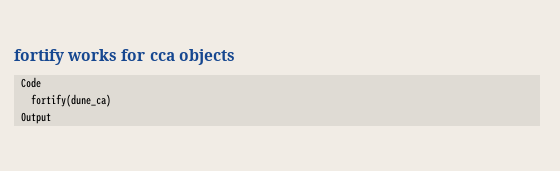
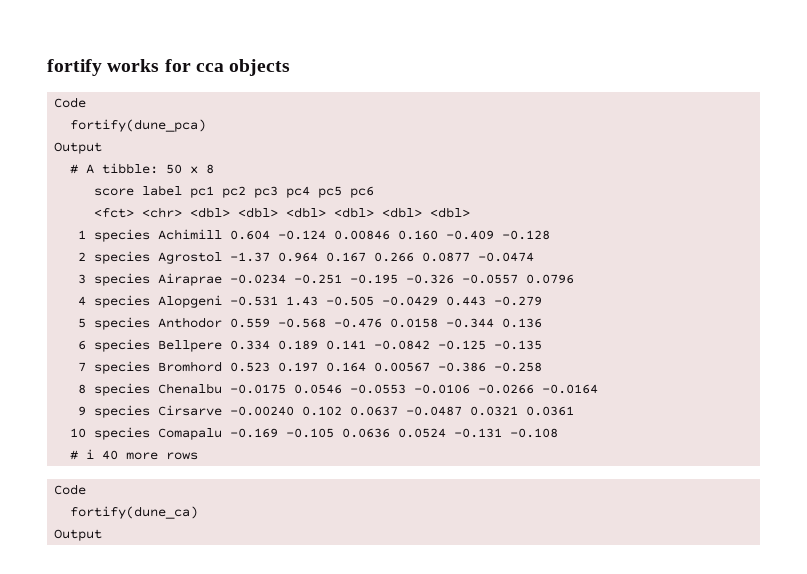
(41, 82) none -> [70,119,207,132] [54,142,103,154] [70,163,215,174] [94,185,375,198] [94,207,471,218] [78,229,551,242] [78,251,535,264] [78,273,575,286] [78,295,543,308] [78,317,543,330] [78,339,543,352] [78,361,543,374] [78,383,599,396] [78,405,575,418] [70,427,559,440] [70,449,199,460] [54,484,87,495] // fortify(dune_pca) // Output // # A tibble: 50 x 8 // score label pc1 pc2 pc3 pc4 pc5 pc6 // <fct> <chr> <dbl> <dbl> <dbl> <dbl> <dbl> <dbl> // 1 species Achimill 0.604 -0.124 0.00846 0.160 -0.409 -0.128 // 2 species Agrostol -1.37 0.964 0.167 0.266 0.0877 -0.0474 // 3 species Airaprae -0.0234 -0.251 -0.195 -0.326 -0.0557 0.0796 // 4 species Alopgeni -0.531 1.43 -0.505 -0.0429 0.443 -0.279 // 5 species Anthodor 0.559 -0.568 -0.476 0.0158 -0.344 0.136 // 6 species Bellpere 0.334 0.189 0.141 -0.0842 -0.125 -0.135 // 7 species Bromhord 0.523 0.197 0.164 0.00567 -0.386 -0.258 // 8 species Chenalbu -0.0175 0.0546 -0.0553 -0.0106 -0.0266 -0.0164 // 9 species Cirsarve -0.00240 0.102 0.0637 -0.0487 0.0321 0.0361 // 10 species Comapalu -0.169 -0.105 0.0636 0.0524 -0.131 -0.108 // # i 40 more rows // Code

